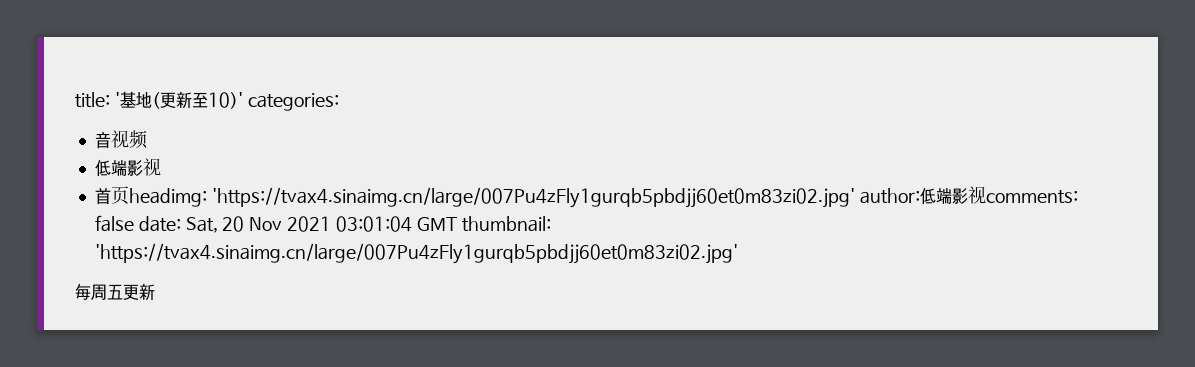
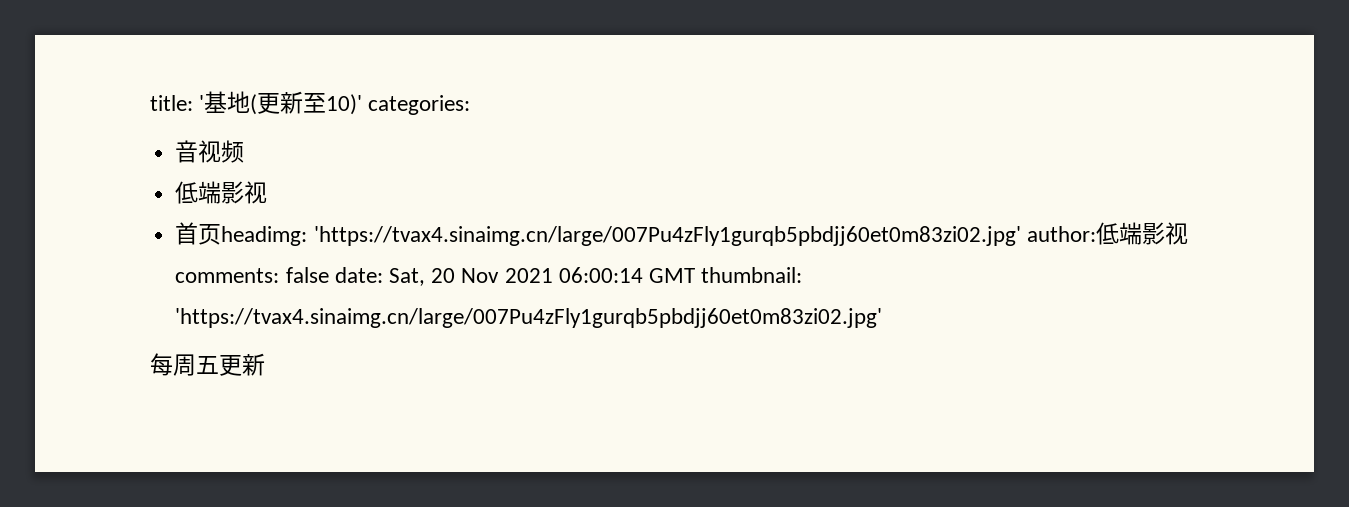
[335,216,412,232] 03:01:04 -> [558,267,643,283] 06:00:14

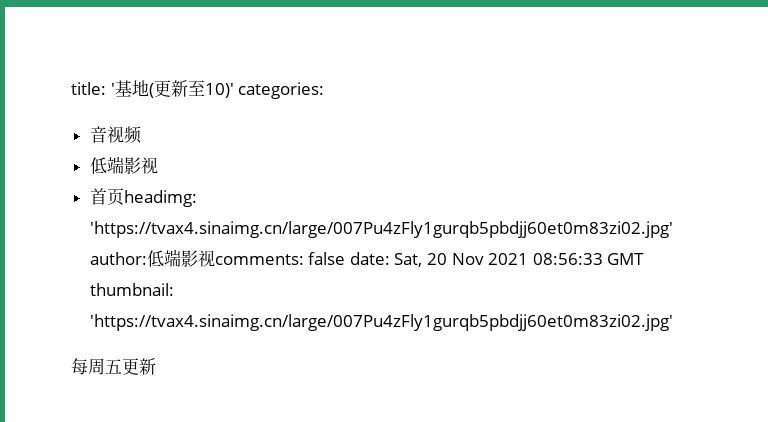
[558,267,643,283] 06:00:14 -> [532,253,603,265] 08:56:33

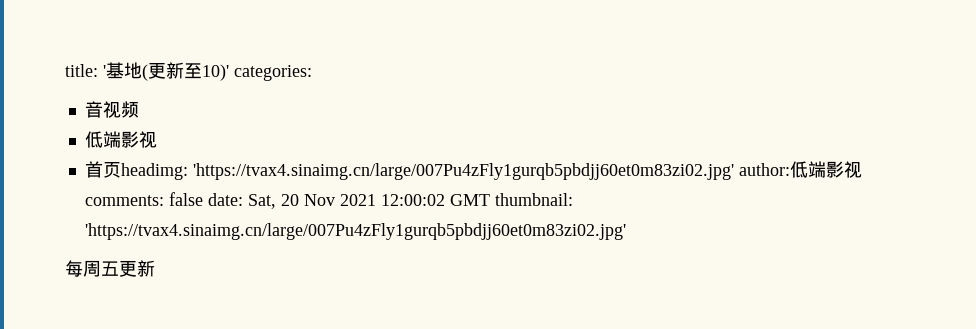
[532,253,603,265] 08:56:33 -> [380,194,445,206] 12:00:02

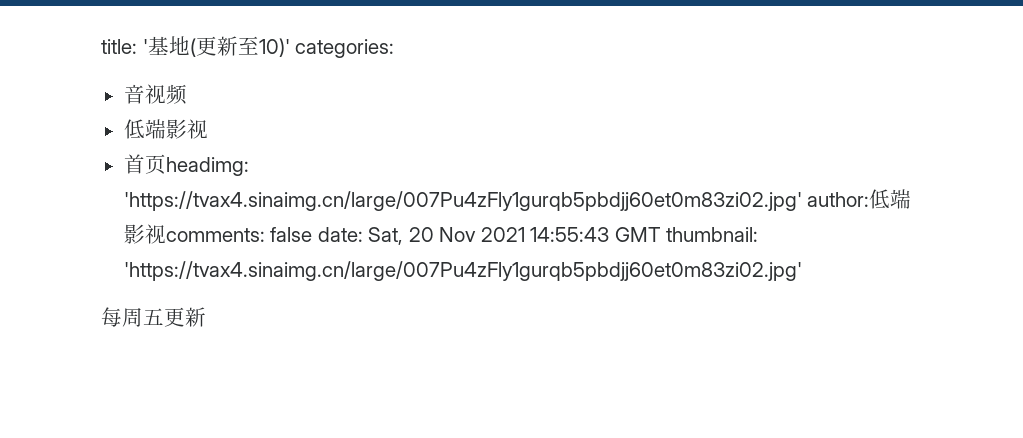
[380,194,445,206] 12:00:02 -> [530,227,610,242] 14:55:43

